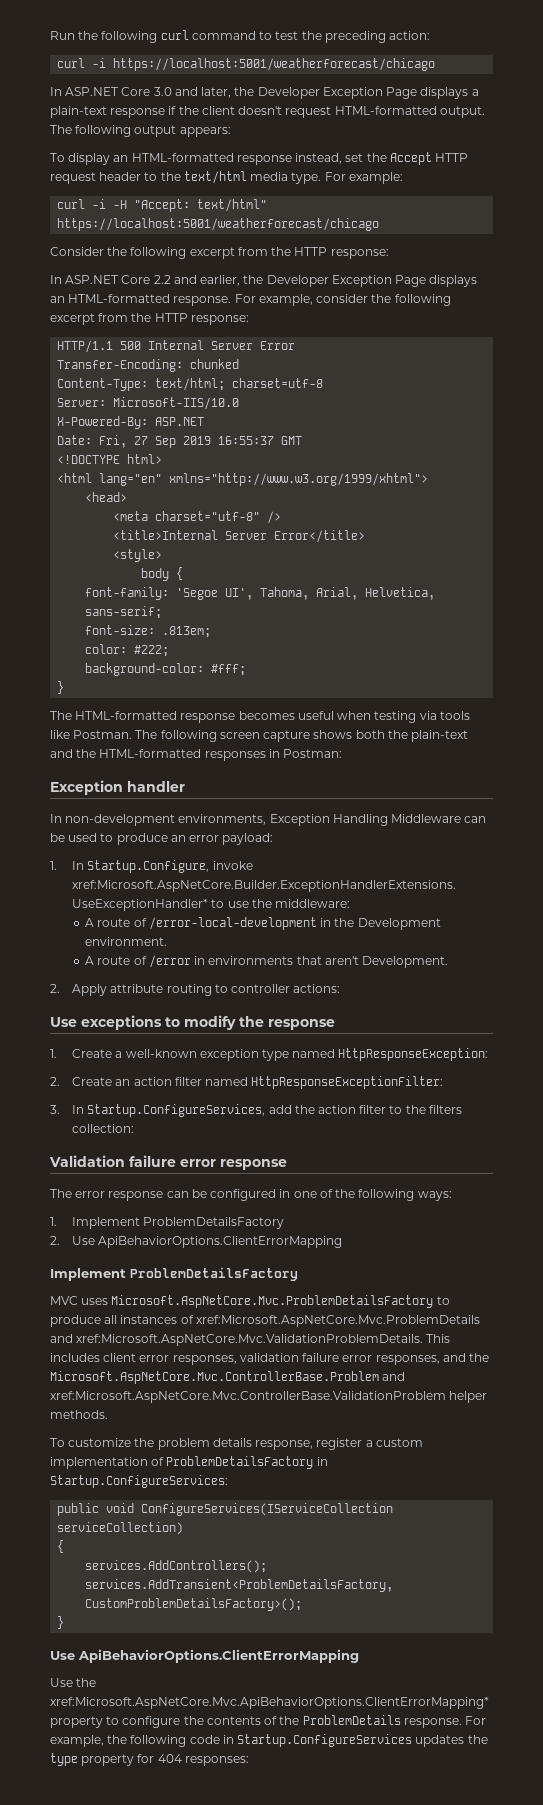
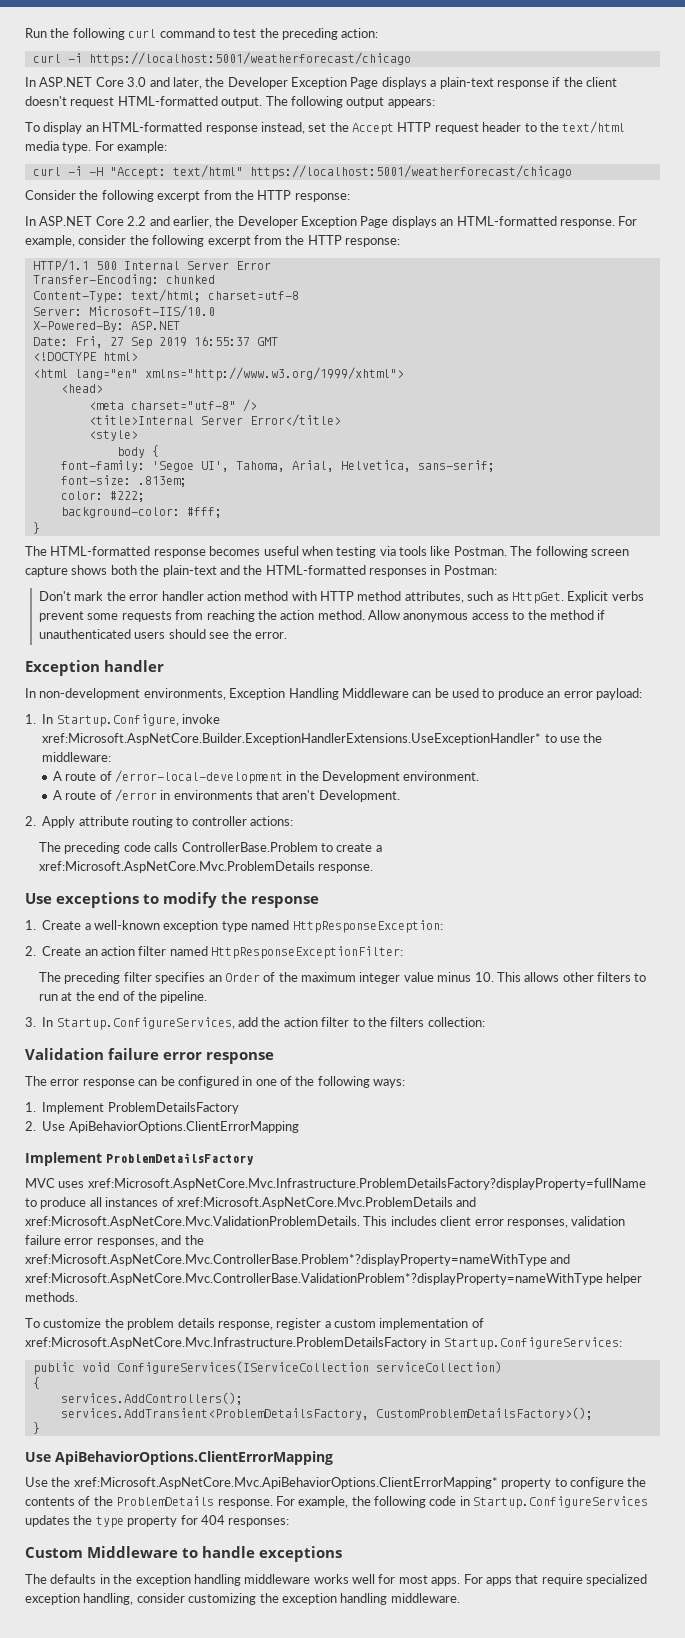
(343, 753) none -> [39,591,644,604] [39,610,606,622] [39,629,287,639] // Don't mark the error handler action method with HTTP method attributes, such as HttpGet. Explicit verbs prevent some requests from reaching the action method. Allow anonymous access to the method if unauthenticated users should see the error.
(341, 988) none -> [39,842,382,854] [39,861,374,873] // The preceding code calls ControllerBase.Problem to create a xref:Microsoft.AspNetCore.Mvc.ProblemDetails response.
(444, 1082) none -> [39,972,647,984] [39,991,208,1003] // The preceding filter specifies an Order of the maximum integer value minus 10. This allows other filters to run at the end of the pipeline.
[111,1295,434,1308] Microsoft.AspNetCore.Mvc.ProblemDetailsFactory -> [87,1178,646,1190] xref:Microsoft.AspNetCore.Mvc.Infrastructure.ProblemDetailsFactory?displayProperty=fullName
[50,1371,406,1384] [50,1391,446,1403] Microsoft.AspNetCore.Mvc.ControllerBase.Problem and xref:Microsoft.AspNetCore.Mvc.ControllerBase.ValidationProblem -> [25,1254,571,1266] [25,1273,603,1285] xref:Microsoft.AspNetCore.Mvc.ControllerBase.Problem*?displayProperty=nameWithType and xref:Microsoft.AspNetCore.Mvc.ControllerBase.ValidationProblem*?displayProperty=nameWithType
[166,1456,314,1469] ProblemDetailsFactory -> [25,1337,427,1349] xref:Microsoft.AspNetCore.Mvc.Infrastructure.ProblemDetailsFactory
(249, 1761) none -> [25,1546,343,1562] [25,1574,647,1586] [25,1593,460,1605] // Custom Middleware to handle exceptions // The defaults in the exception handling middleware works well for most apps. For apps that require specialized exception handling, consider customizing the exception handling middleware.

